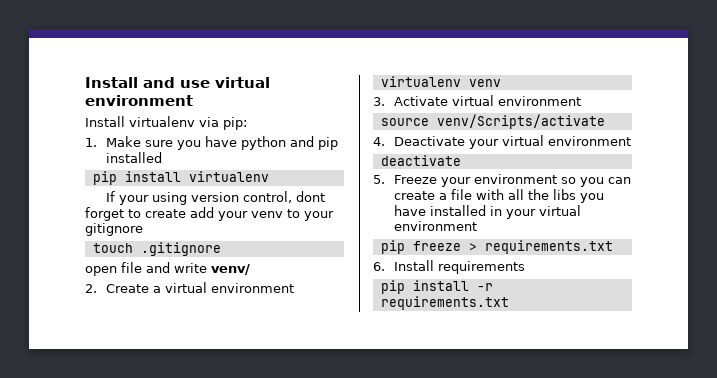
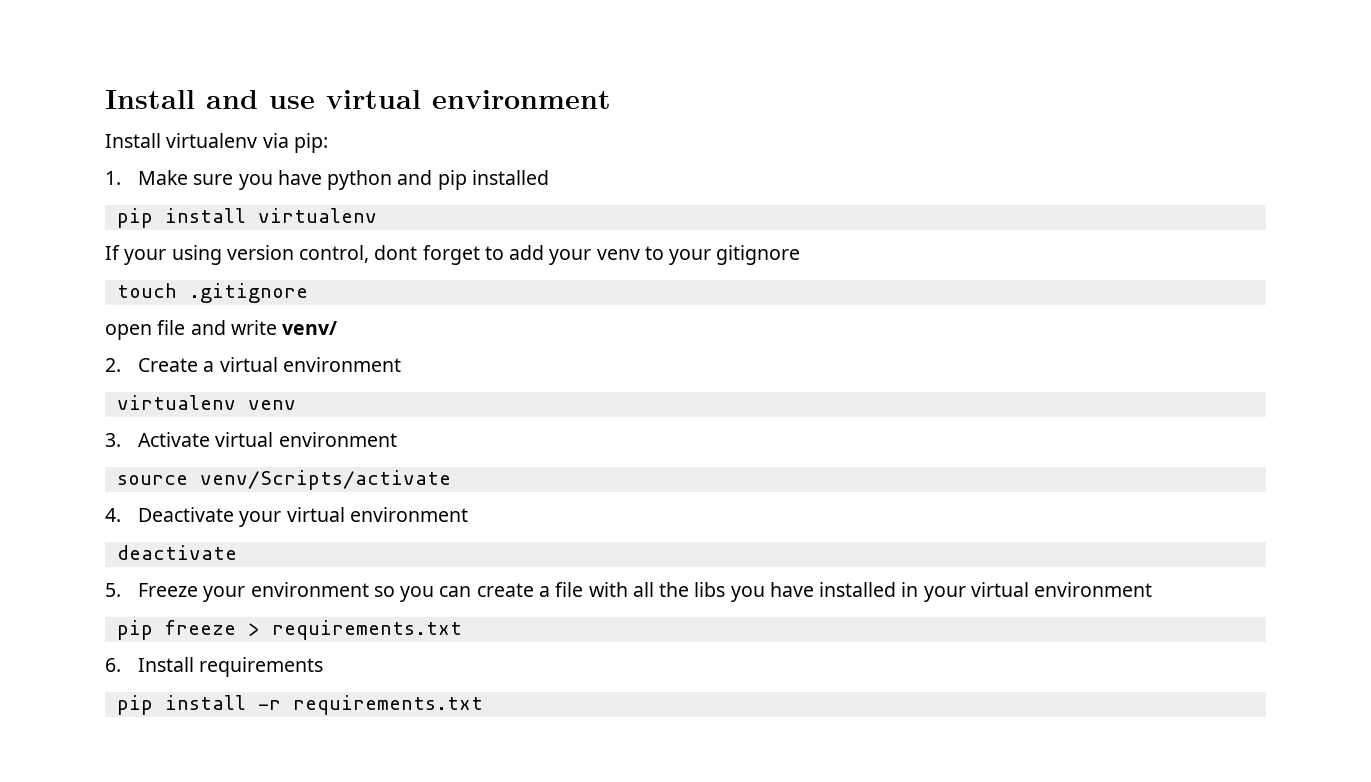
[145,209,186,218] create -> (504, 253) none

